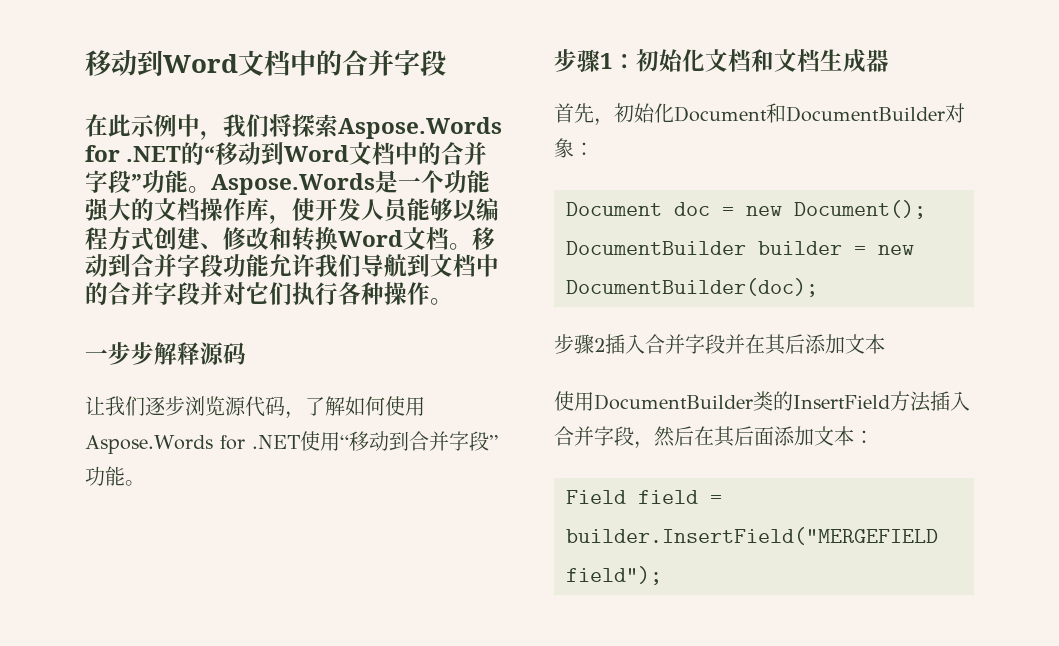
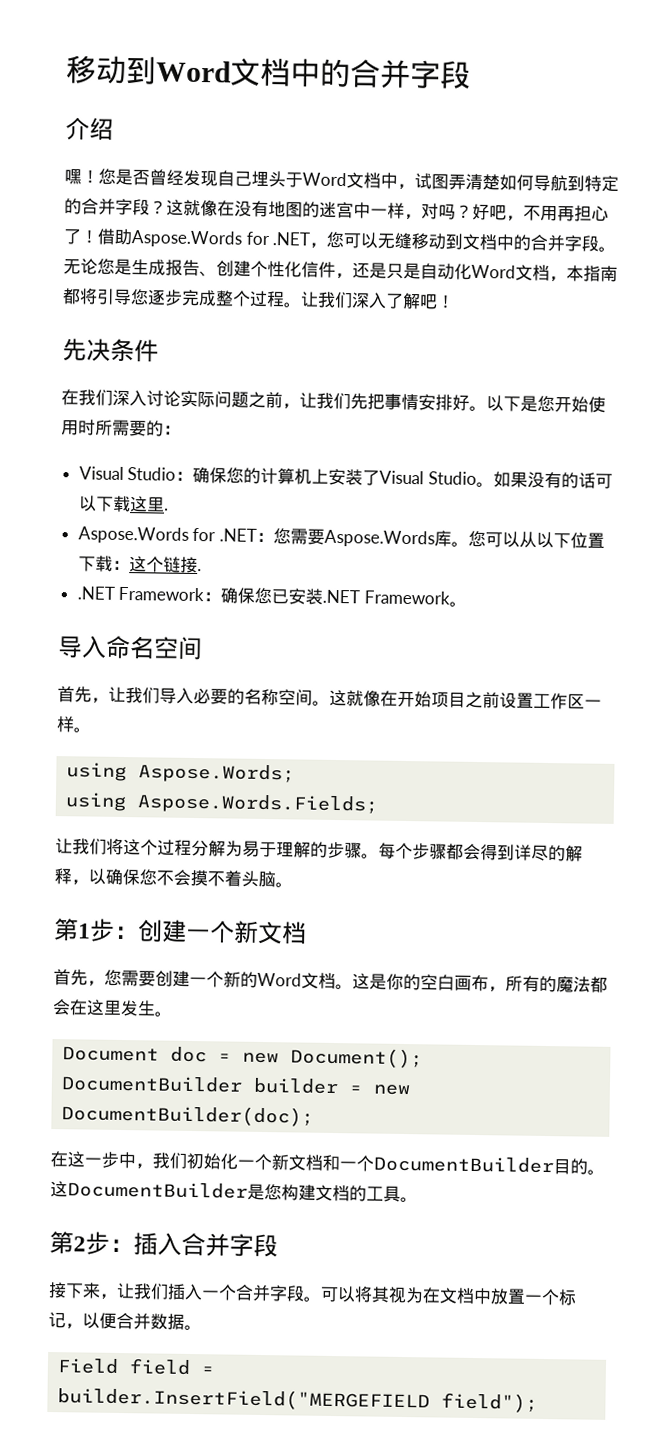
[85,114,502,140] [85,142,488,165] [85,170,490,195] [85,198,499,224] [85,226,495,251] [85,254,499,278] [85,282,453,306] [85,342,246,365] [85,396,425,419] [85,431,498,454] [85,466,145,486] [554,49,889,73] [554,103,965,126] [554,138,594,158] 在此示例中，我们将探索Aspose.Words for .NET的“移动到Word文档中的合并字段”功能。Aspose.Words是一个功能强大的文档操作库，使开发人员能够以编程方式创建、修改和转换Word文档。移动到合并字段功能允许我们导航到文档中的合并字段并对它们执行各种操作。 // 一步步解释源码 // 让我们逐步浏览源代码，了解如何使用Aspose.Words for .NET使用“移动到合并字段”功能。 // 步骤1：初始化文档和文档生成器 // 首先，初始化Document和DocumentBuilder对象： -> [65,117,114,141] [64,168,619,192] [64,198,609,222] [63,228,617,252] [63,258,618,283] [62,288,455,310] [62,338,159,363] [61,389,606,413] [61,419,181,437] [78,466,613,489] [78,495,169,513] [77,526,605,549] [77,555,202,574] [76,586,467,607] [57,635,203,661] [57,686,602,710] [56,716,91,733] [66,762,296,784] [65,792,380,815] [55,838,583,862] [54,868,293,888] [53,918,307,945] [53,969,608,993] [52,999,172,1017] 介绍 // 嘿！您是否曾经发现自己埋头于Word文档中，试图弄清楚如何导航到特定的合并字段？这就像在没有地图的迷宫中一样，对吗？好吧，不用再担心了！借助Aspose.Words for .NET，您可以无缝移动到文档中的合并字段。无论您是生成报告、创建个性化信件，还是只是自动化Word文档，本指南都将引导您逐步完成整个过程。让我们深入了解吧！ // 先决条件 // 在我们深入讨论实际问题之前，让我们先把事情安排好。以下是您开始使用时所需要的： // Visual Studio：确保您的计算机上安装了Visual Studio。如果没有的话可以下载这里. // Aspose.Words for .NET：您需要Aspose.Words库。您可以从以下位置下载：这个链接. // .NET Framework：确保您已安装.NET Framework。 // 导入命名空间 // 首先，让我们导入必要的名称空间。这就像在开始项目之前设置工作区一样。 // using Aspose.Words; // using Aspose.Words.Fields; // 让我们将这个过程分解为易于理解的步骤。每个步骤都会得到详尽的解释，以确保您不会摸不着头脑。 // 第1步：创建一个新文档 // 首先，您需要创建一个新的Word文档。这是你的空白画布，所有的魔法都会在这里发生。
[554,334,885,355] [554,391,970,412] [554,426,874,449] 步骤2插入合并字段并在其后添加文本 // 使用DocumentBuilder类的InsertField方法插入合并字段，然后在其后面添加文本： -> [50,1151,605,1175] [50,1181,418,1203] [49,1231,278,1258] [48,1281,577,1306] [48,1311,202,1331] 在这一步中，我们初始化一个新文档和一个DocumentBuilder目的。这DocumentBuilder是您构建文档的工具。 // 第2步：插入合并字段 // 接下来，让我们插入一个合并字段。可以将其视为在文档中放置一个标记，以便合并数据。

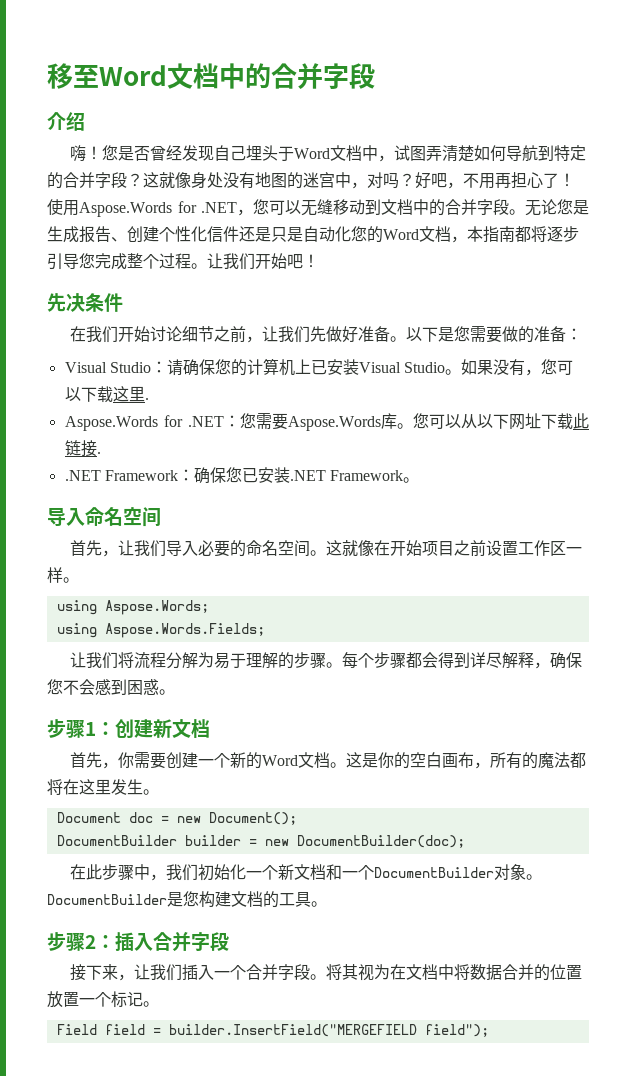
[66,55,157,85] 移动到 -> [47,63,99,89] 移至
[64,168,82,185] 嘿 -> [69,145,86,162] 嗨
[217,200,235,217] 在 -> [191,172,223,189] 身处
[370,202,405,219] 一样 -> (351, 180) none
[97,228,133,246] 借助 -> [47,199,79,216] 使用
[335,272,353,280] ， -> (239, 234) none
(472, 271) none -> [351,226,383,243] 您的
[96,288,183,306] 引导您逐步 -> [547,226,579,242] [47,253,95,270] 逐步引导您
[351,292,421,310] 深入了解 -> [255,253,287,269] 开始
[112,389,606,413] [61,419,164,437] 深入讨论实际问题之前，让我们先把事情安排好。以下是您开始使用时所需要的 -> [117,326,566,343] 开始讨论细节之前，让我们先做好准备。以下是您需要做的准备
(194, 476) none -> [166,359,183,376] 请
[328,468,381,486] 安装了 -> [310,359,359,375] 已安装
[560,472,596,489] 的话 -> [525,359,558,376] ，您
[569,532,605,549] [77,555,164,573] 位置下载：这个 -> [509,413,589,430] 网址下载此
[244,688,279,706] 名称 -> [245,540,278,556] 命名
[123,839,175,856] 这个过 -> [133,652,150,669] 流
[548,845,583,862] [54,868,293,888] [53,918,235,944] 的解释，以确保您不会摸不着头脑。 // 第1步：创建一个 -> [501,652,582,669] [47,679,175,695] [47,719,153,738] 解释，确保您不会感到困惑。 // 步骤1：创建
[104,969,122,986] 您 -> [117,752,134,768] 你
[52,999,71,1016] 会 -> [47,779,63,795] 将
[67,1151,119,1168] 这一步 -> [85,864,134,880] 此步骤
[553,1158,605,1175] [50,1181,68,1198] 目的。这 -> [493,864,542,880] 对象。
[49,1231,110,1255] 第2步 -> [47,932,96,951] 步骤2
[320,1286,356,1303] 可以 -> (326, 977) none
[490,1288,577,1306] [48,1311,185,1330] 放置一个标记，以便合并数据 -> [453,964,582,981] [47,991,143,1008] 将数据合并的位置放置一个标记

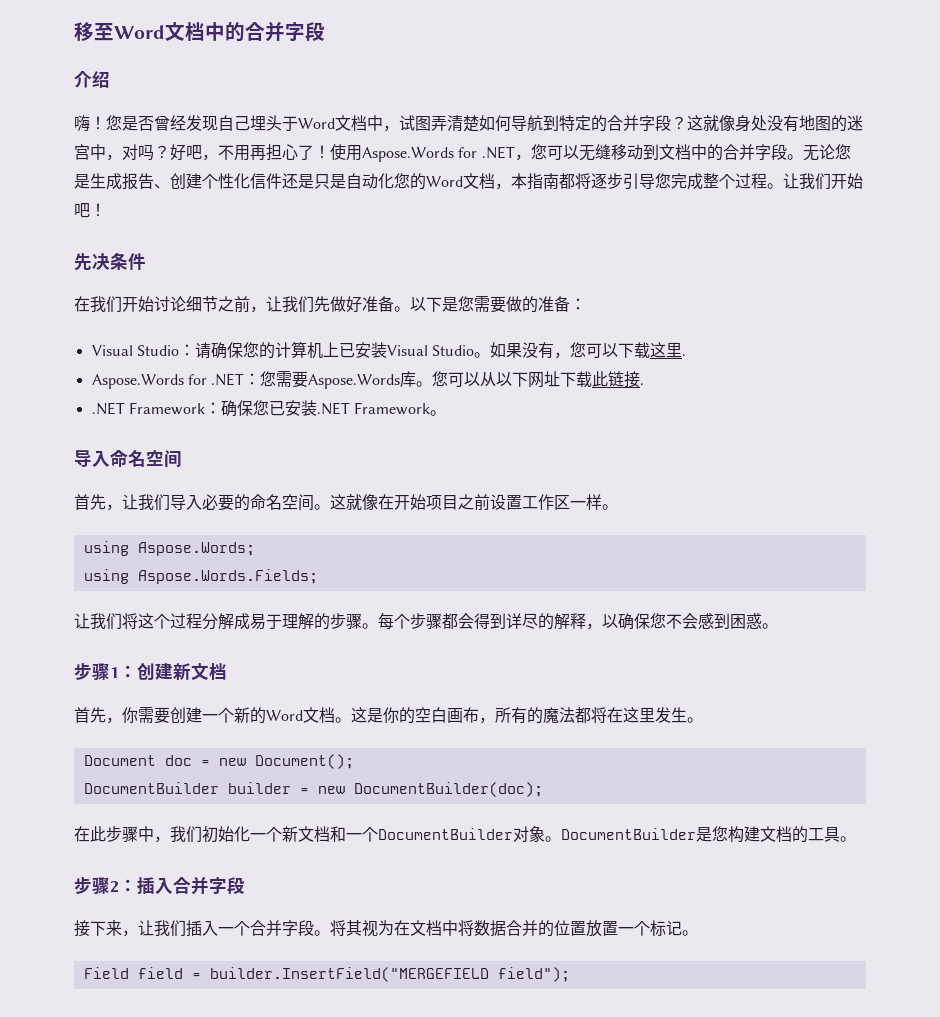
[133,652,214,669] 流程分解为 -> [138,613,250,630] 这个过程分解成
[501,652,550,669] 解释， -> [538,613,618,630] 的解释，以

